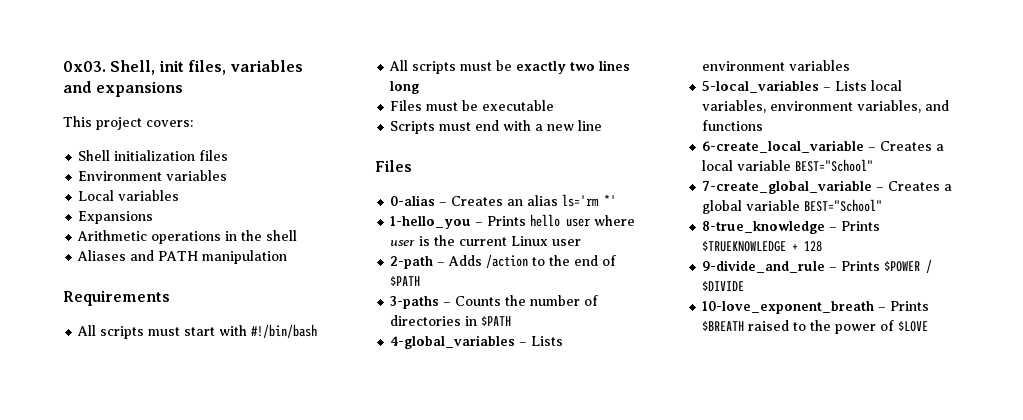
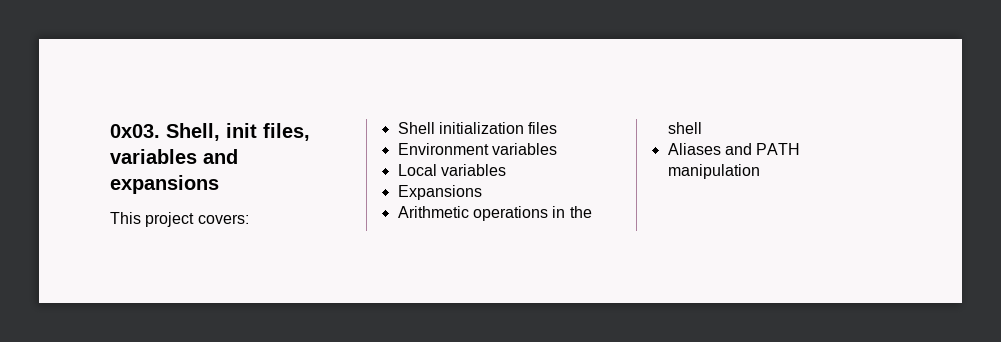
[63,290,170,306] [77,324,318,339] [389,60,631,74] [390,81,420,94] [390,100,555,111] [390,120,603,134] [375,160,412,172] [390,194,617,207] [390,214,636,229] [390,235,582,246] [390,254,617,269] [390,276,421,286] [390,295,599,309] [390,315,512,326] [390,335,564,349] [702,60,851,71] [702,80,903,93] [702,100,950,113] [702,120,764,131] [702,140,945,153] [702,159,874,172] [702,180,953,194] [702,199,883,214] [702,221,881,234] [702,241,823,252] [702,259,933,273] [702,281,745,291] [702,301,930,314] [702,320,929,334] // Requirements // All scripts must start with #!/bin/bash // All scripts must be exactly two lines long // Files must be executable // Scripts must end with a new line // Files // 0-alias – Creates an alias ls='rm *' // 1-hello_you – Prints hello user where user is the current Linux user // 2-path – Adds /action to the end of $PATH // 3-paths – Counts the number of directories in $PATH // 4-global_variables – Lists environment variables // 5-local_variables – Lists local variables, environment variables, and functions // 6-create_local_variable – Creates a local variable BEST="School" // 7-create_global_variable – Creates a global variable BEST="School" // 8-true_knowledge – Prints $TRUEKNOWLEDGE + 128 // 9-divide_and_rule – Prints $POWER / $DIVIDE // 10-love_exponent_breath – Prints $BREATH raised to the power of $LOVE -> (760, 171) none

